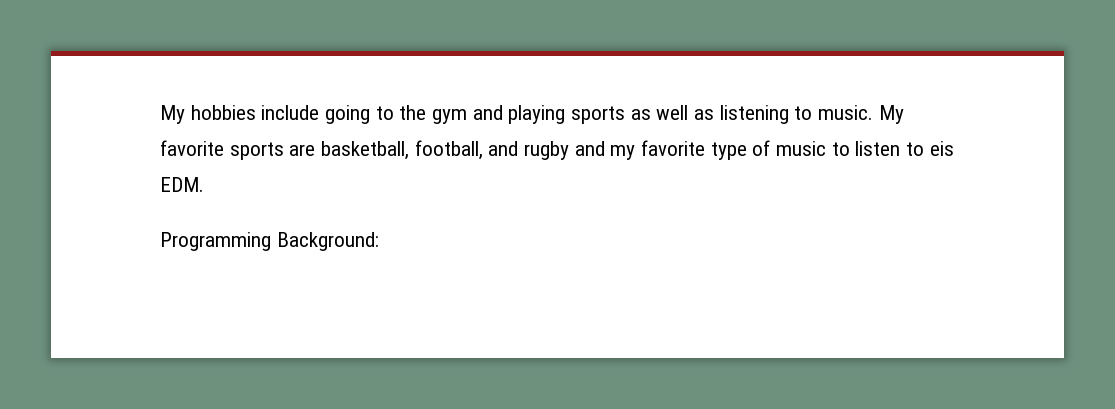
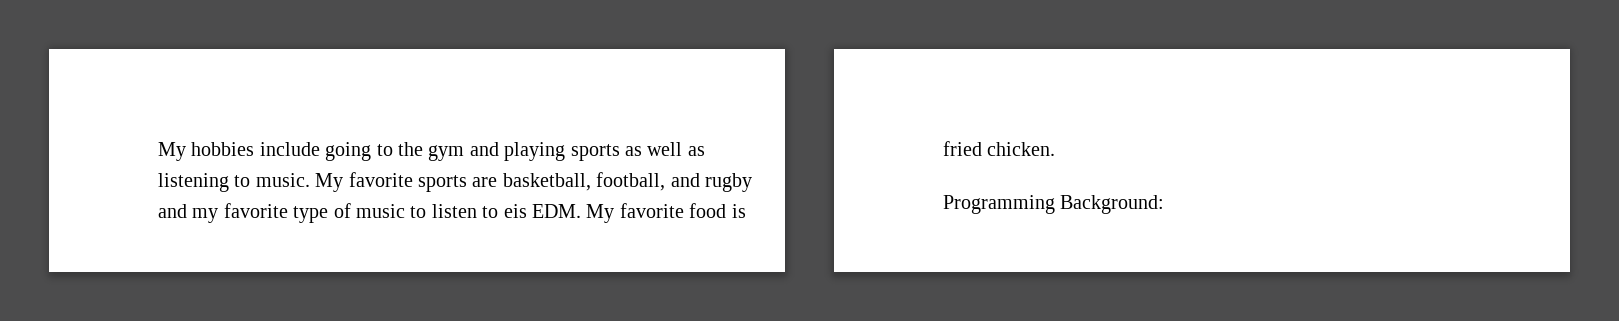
(204, 184) none -> [586,203,746,223] [943,141,1056,156] My favorite food is fried chicken.

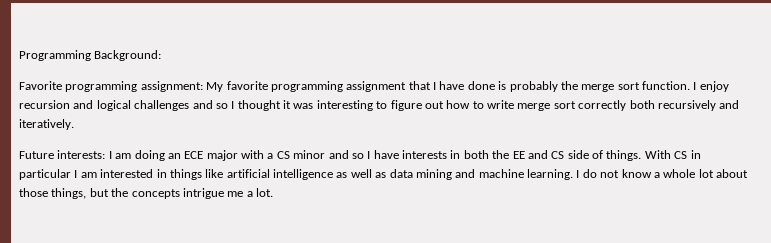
[158,142,705,161] [158,172,752,192] [158,203,746,223] [943,141,1056,156] [943,195,1165,214] My hobbies include going to the gym and playing sports as well as listening to music. My favorite sports are basketball, football, and rugby and my favorite type of music to listen to eis EDM. My favorite food is fried chicken. // Programming Background: -> [19,50,162,61] [19,81,729,92] [19,100,740,111] [19,119,74,130] [19,150,701,161] [19,169,748,180] [19,188,273,199] Programming Background: // Favorite programming assignment: My favorite programming assignment that I have done is probably the merge sort function. I enjoy recursion and logical challenges and so I thought it was interesting to figure out how to write merge sort correctly both recursively and iteratively. // Future interests: I am doing an ECE major with a CS minor and so I have interests in both the EE and CS side of things. With CS in particular I am interested in things like artificial intelligence as well as data mining and machine learning. I do not know a whole lot about those things, but the concepts intrigue me a lot.

